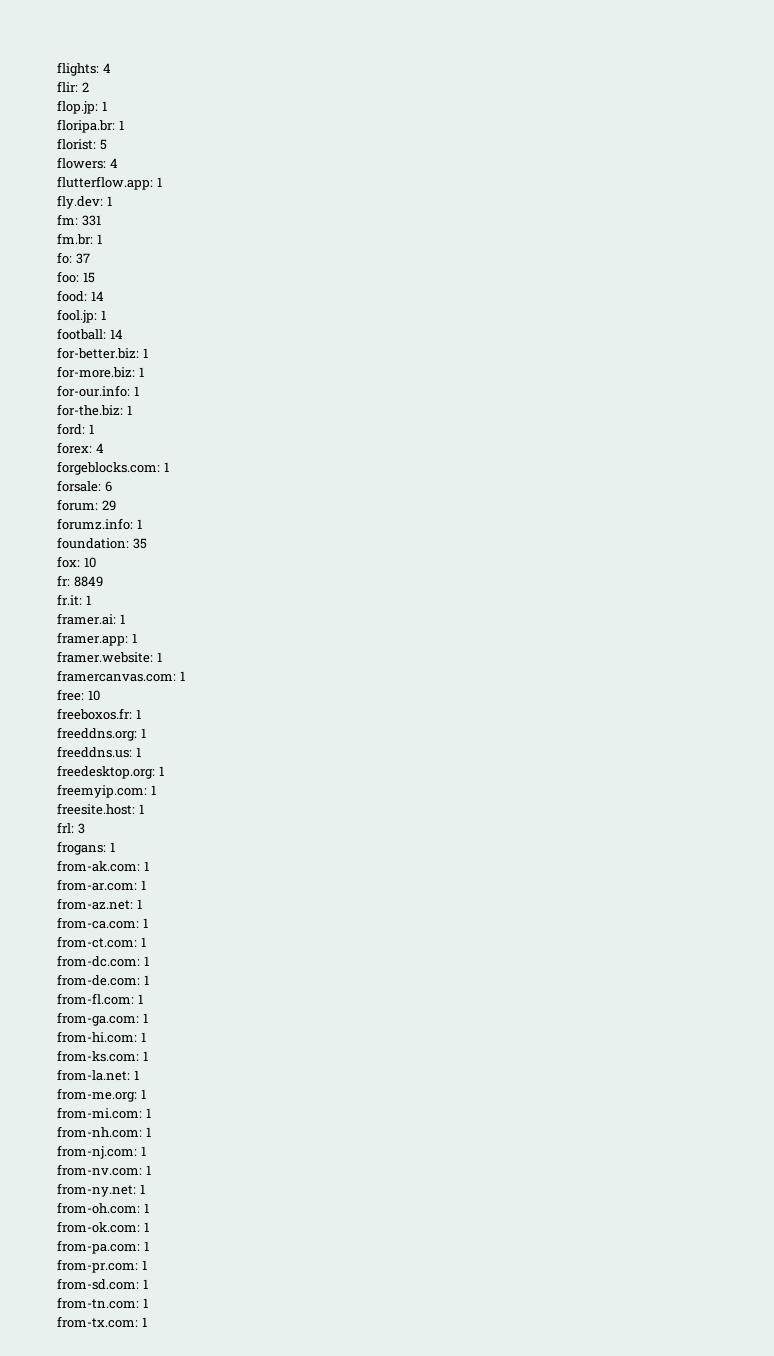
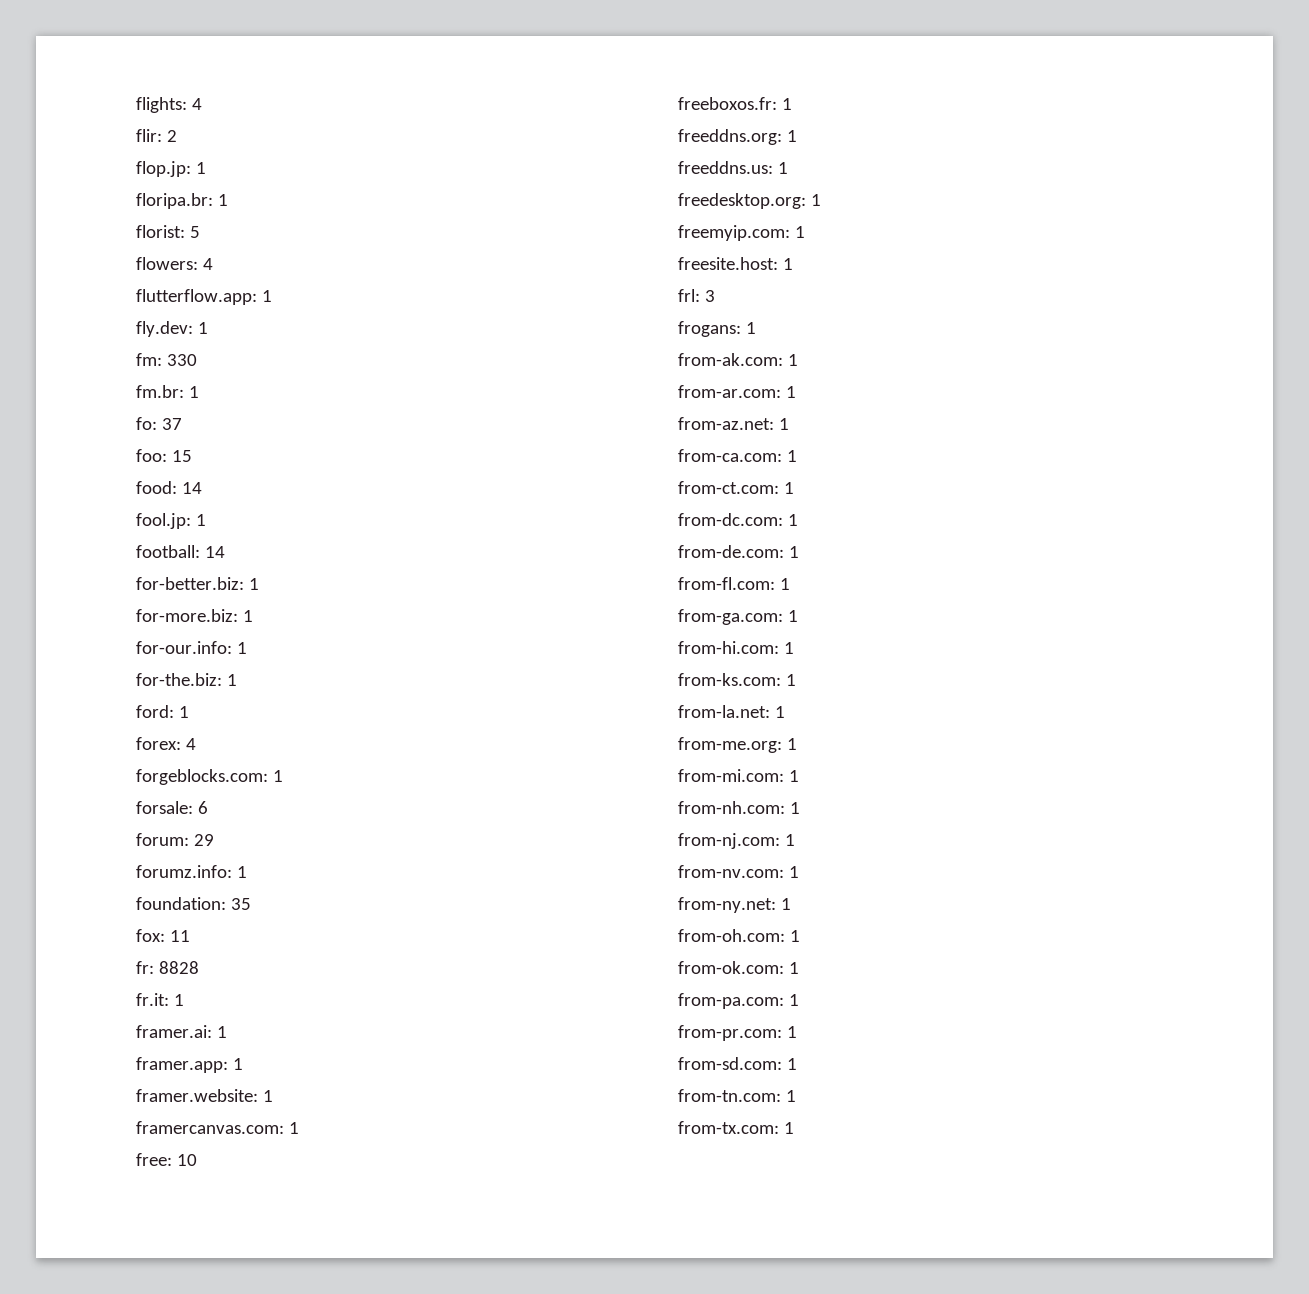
[81,215,101,226] 331 -> [166,354,197,366] 330
[83,557,96,568] 10 -> [169,930,190,942] 11
[73,576,103,587] 8849 -> [158,961,199,974] 8828

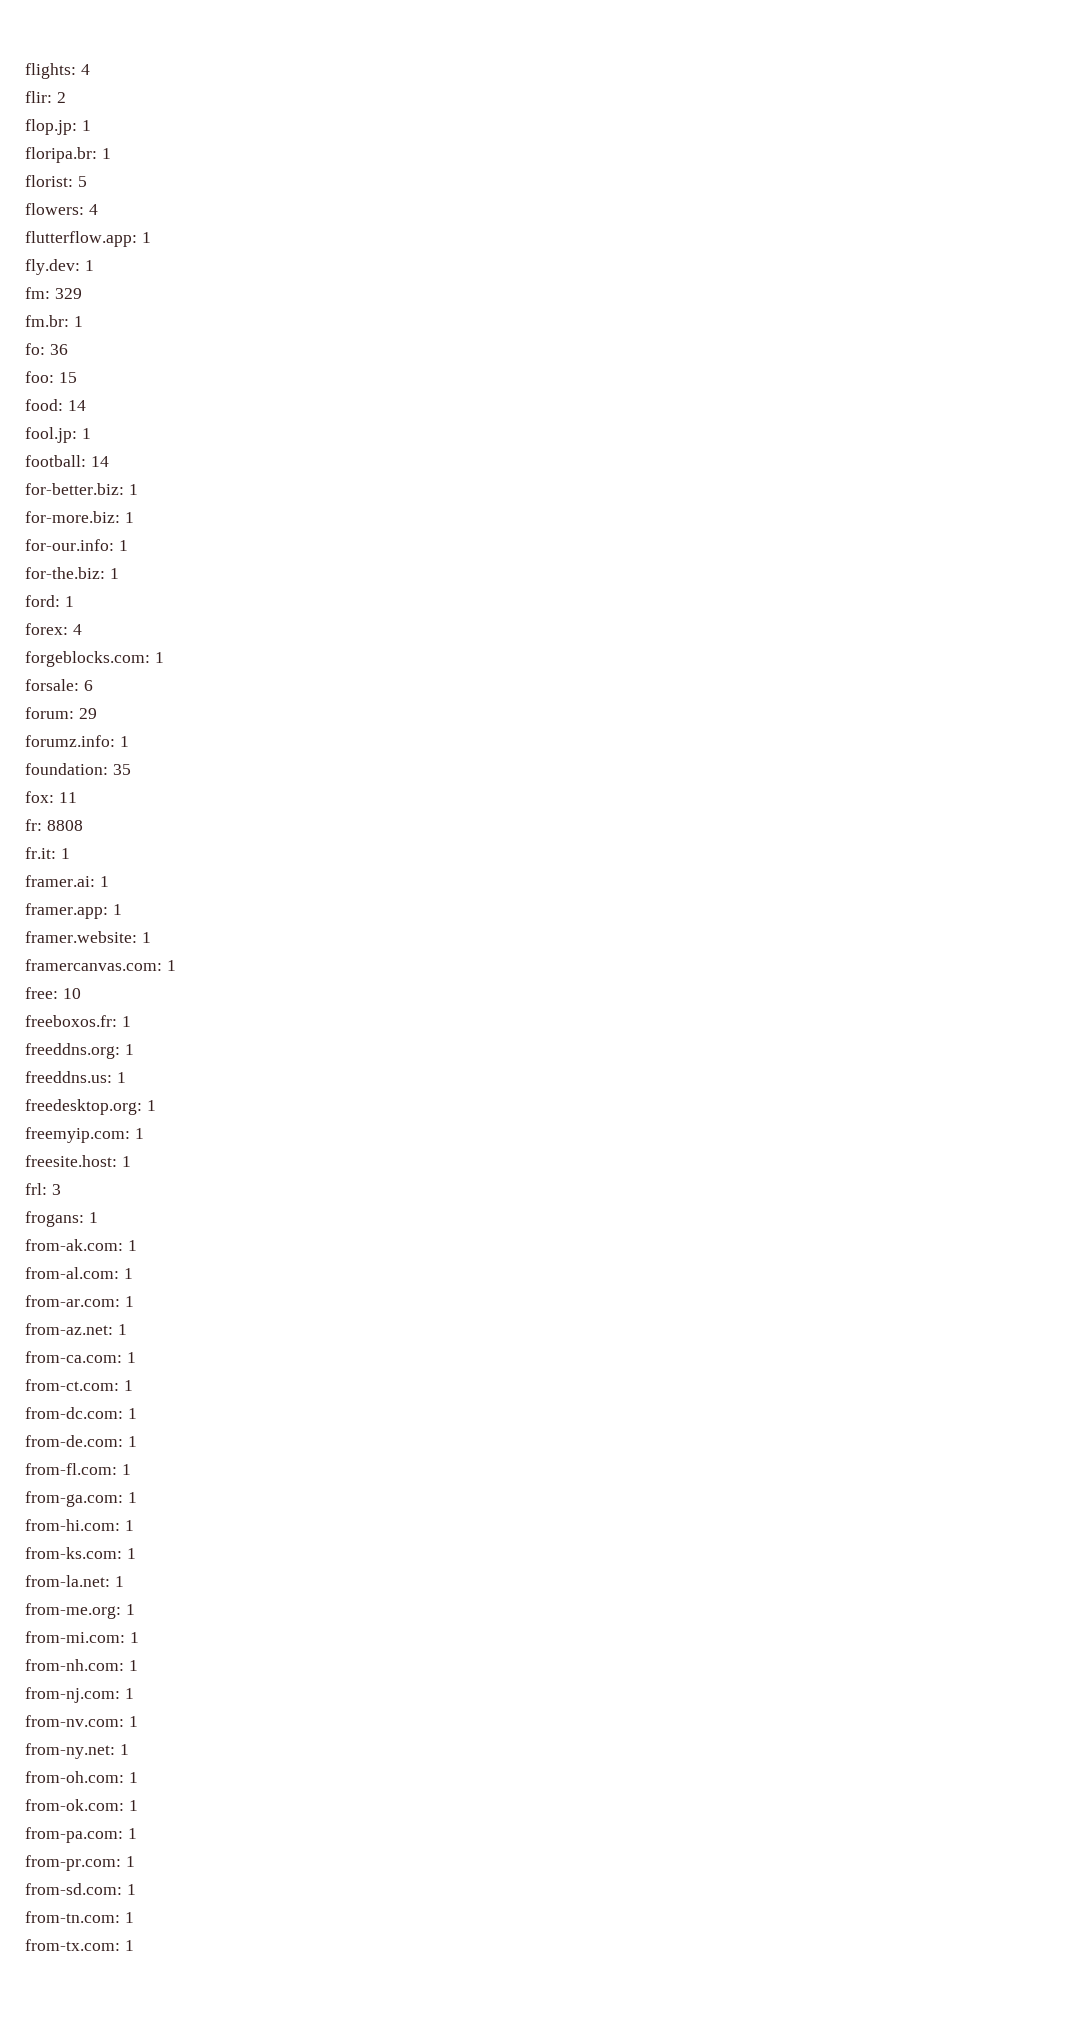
[166,354,197,366] 330 -> [54,288,82,299] 329
[161,418,182,430] 37 -> [49,344,68,355] 36
[158,961,199,974] 8828 -> [46,820,83,831] 8808
(798, 360) none -> [25,1267,133,1279] // from-al.com: 1

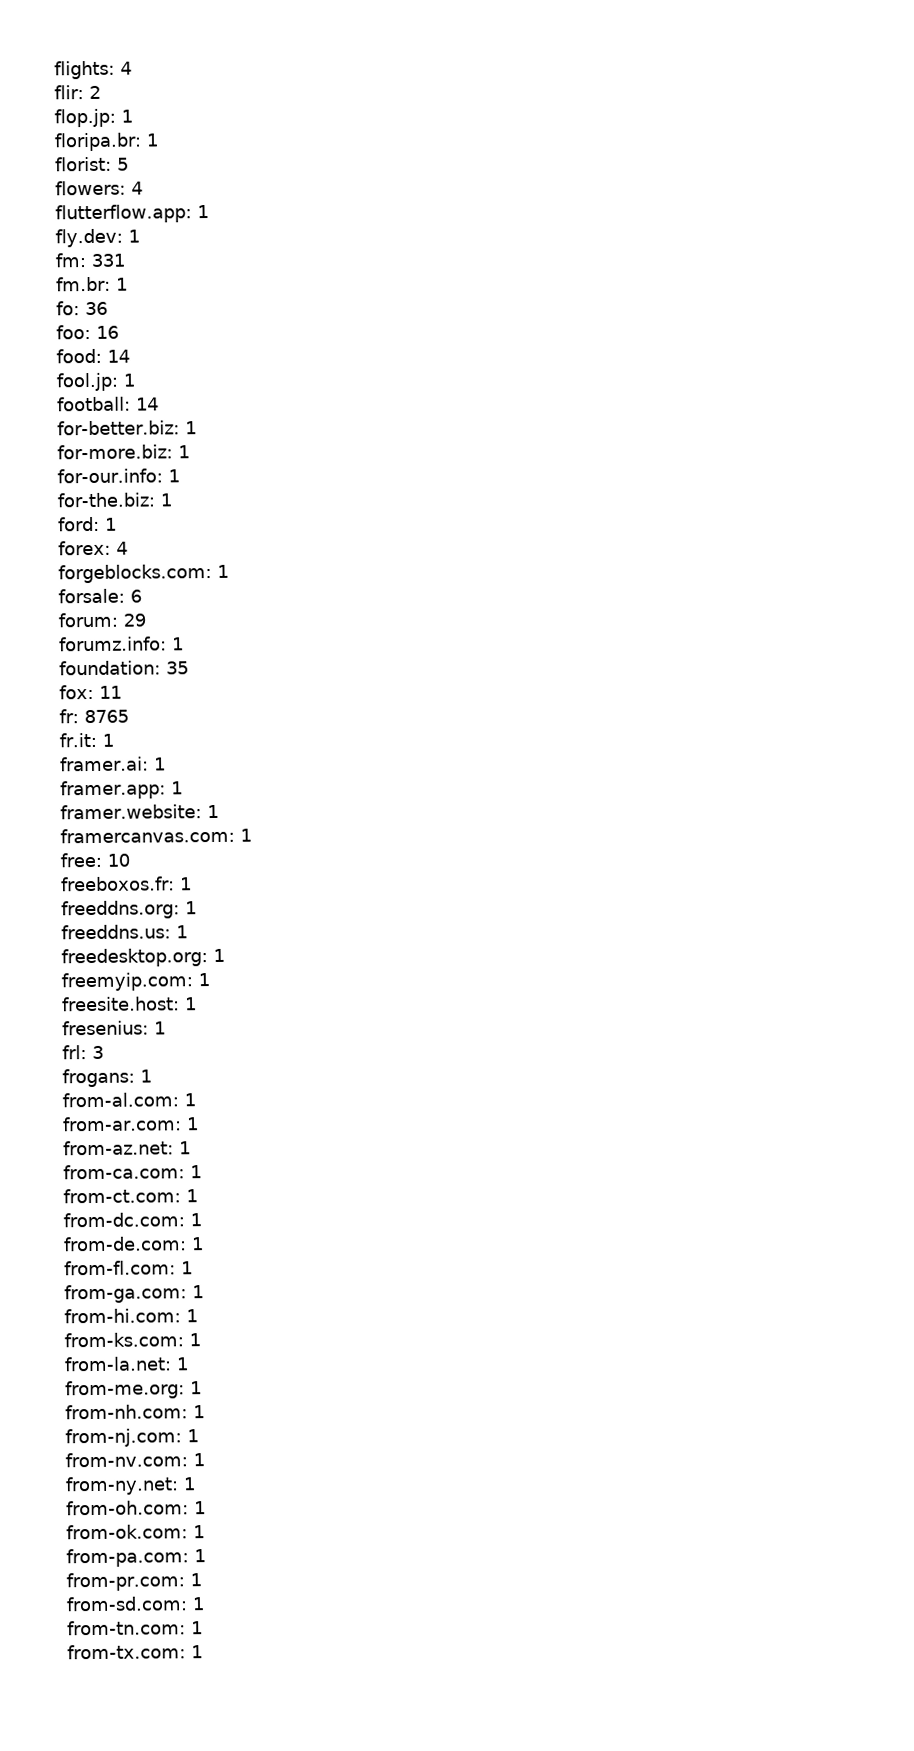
[54,288,82,299] 329 -> [91,253,125,267] 331
[58,372,77,383] 15 -> [96,325,119,339] 16
[46,820,83,831] 8808 -> [84,709,129,724] 8765
(131, 1161) none -> [62,1020,166,1036] // fresenius: 1
[25,1239,137,1251] // from-ak.com: 1 -> (152, 1076) none
[25,1631,139,1643] // from-mi.com: 1 -> (202, 1388) none

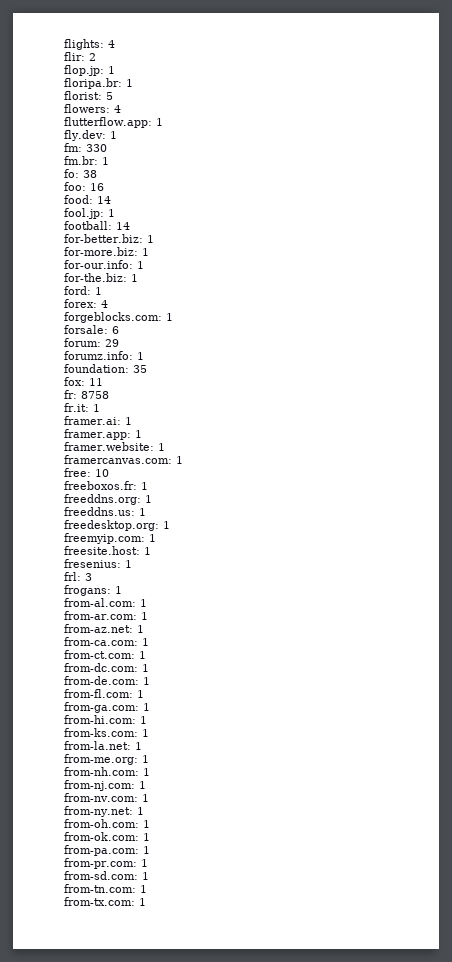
[91,253,125,267] 331 -> [86,144,107,152] 330
[85,301,108,316] 36 -> [83,170,97,178] 38
[84,709,129,724] 8765 -> [81,391,109,399] 8758

